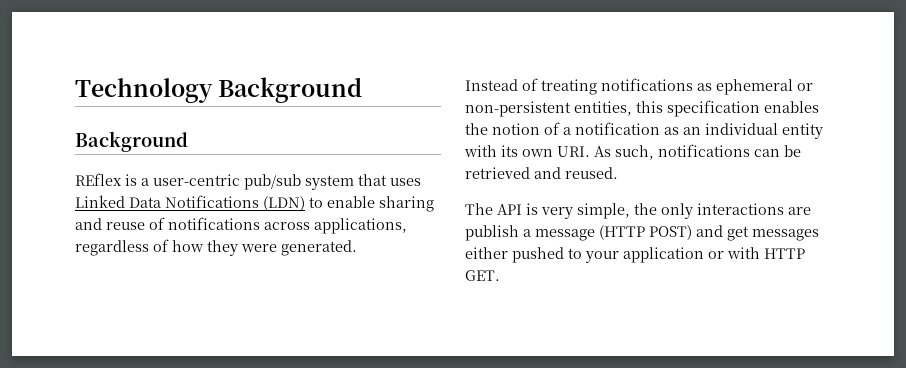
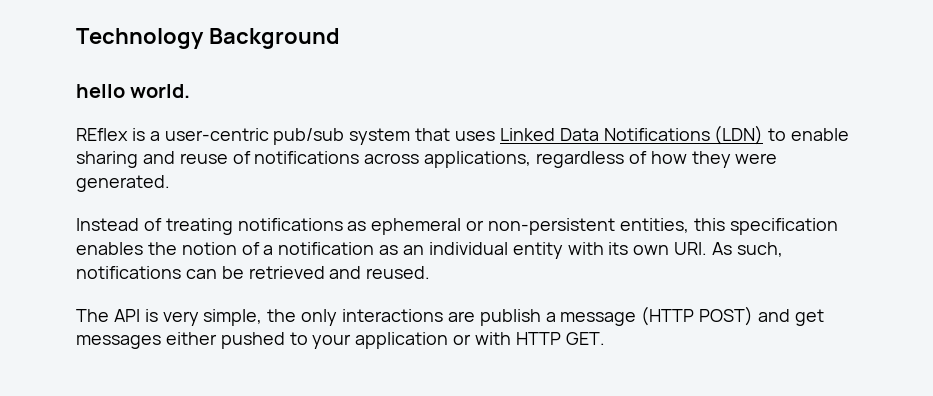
[75,131,188,152] Background -> [76,84,191,98] hello world.

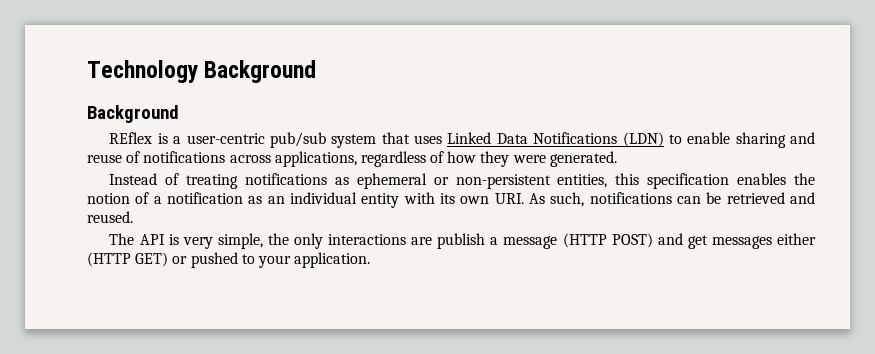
[76,84,191,98] hello world. -> [87,105,179,123] Background
[220,332,605,349] pushed to your application or with HTTP GET. -> [87,252,371,268] (HTTP GET) or pushed to your application.

